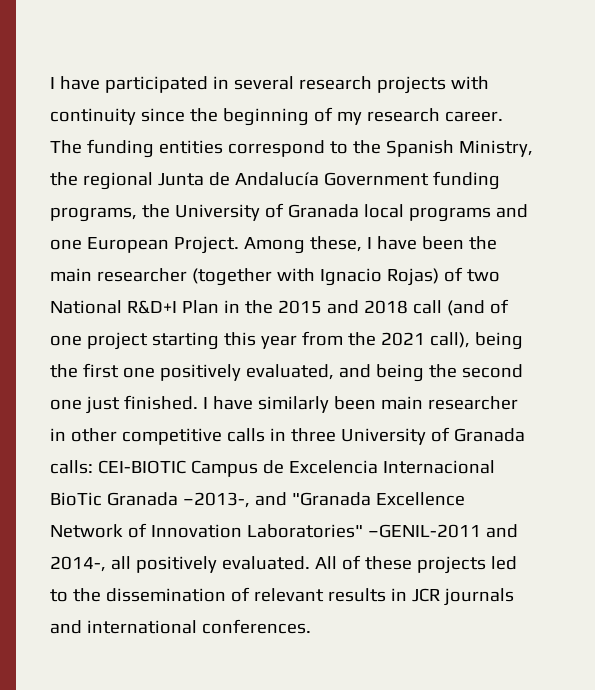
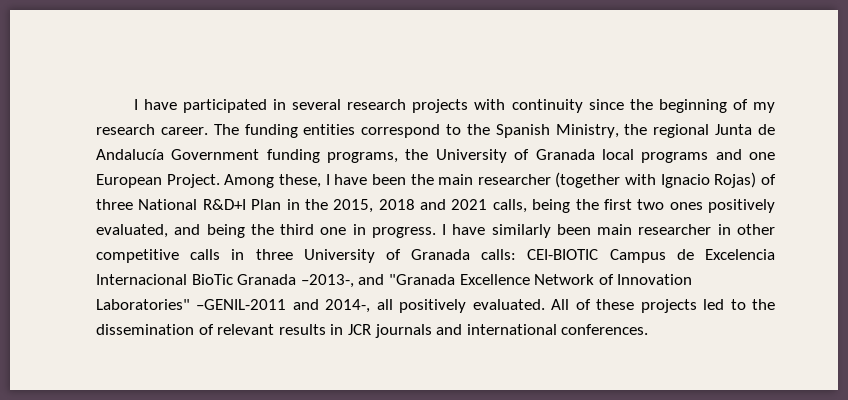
[466,269,500,282] two -> [96,199,133,210] three
[277,299,509,316] [50,331,470,350] 2015 and 2018 call (and of one project starting this year from the 2021 call), -> [333,199,527,213] 2015, 2018 and 2021 calls,
[122,367,155,378] one -> [637,199,703,210] two ones
[461,364,523,378] [50,395,198,414] second one just finished. -> [280,224,436,238] third one in progress.

